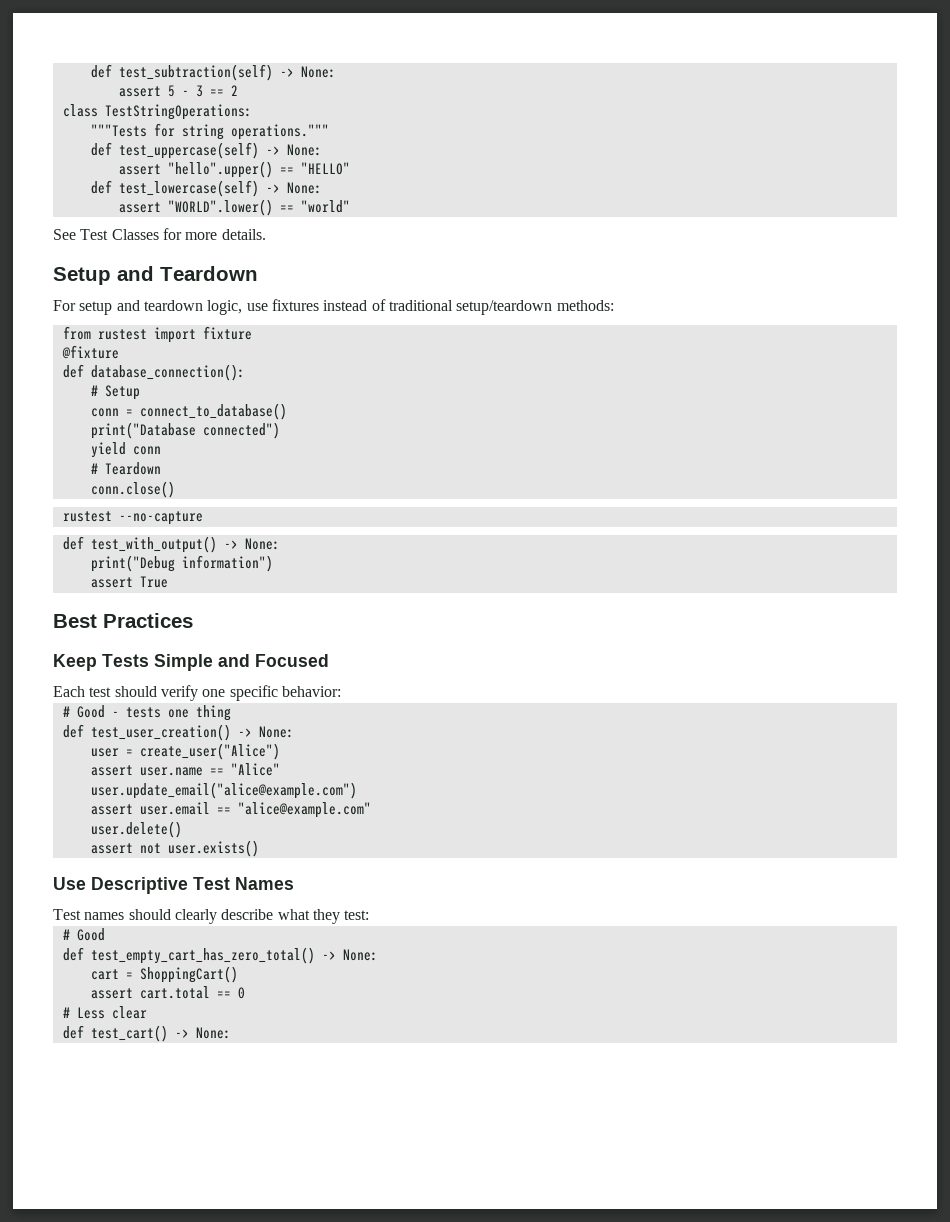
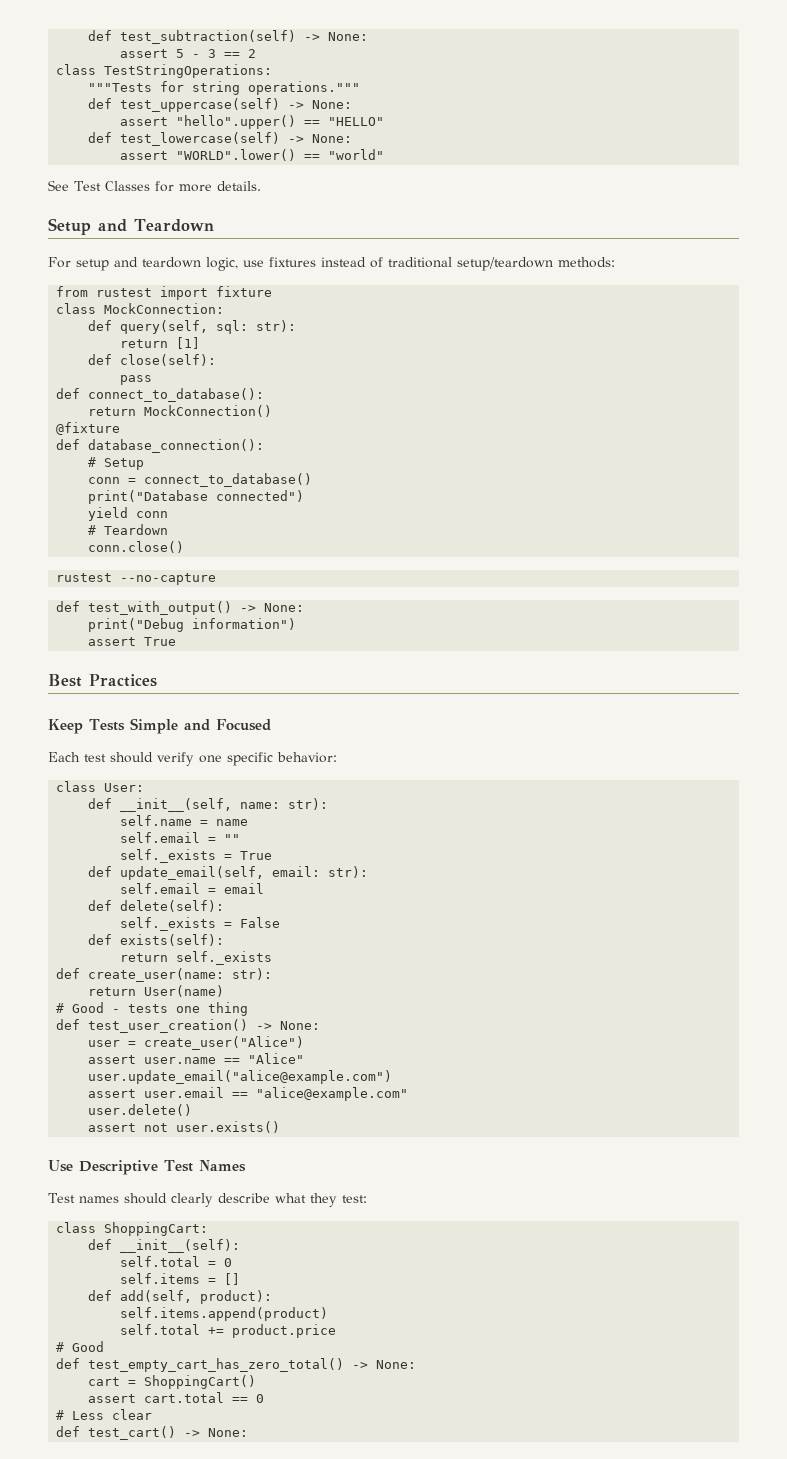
(252, 333) none -> [56,303,225,314] [88,320,297,334] [120,337,201,349] [88,354,217,366] [120,375,153,385] [56,388,265,402] [88,405,273,417] // class MockConnection: // def query(self, sql: str): // return [1] // def close(self): // pass // def connect_to_database(): // return MockConnection()
(341, 691) none -> [56,781,145,792] [88,798,329,812] [120,815,249,826] [120,832,241,843] [120,849,273,863] [88,866,369,880] [120,883,265,894] [88,900,225,912] [120,917,281,931] [88,934,225,946] [120,951,273,965] [56,968,273,982] [88,985,225,997] // class User: // def __init__(self, name: str): // self.name = name // self.email = "" // self._exists = True // def update_email(self, email: str): // self.email = email // def delete(self): // self._exists = False // def exists(self): // return self._exists // def create_user(name: str): // return User(name)
(370, 915) none -> [56,1222,209,1236] [88,1239,241,1253] [120,1256,233,1267] [120,1273,241,1285] [88,1290,273,1304] [120,1307,329,1321] [120,1324,337,1338] // class ShoppingCart: // def __init__(self): // self.total = 0 // self.items = [] // def add(self, product): // self.items.append(product) // self.total += product.price

